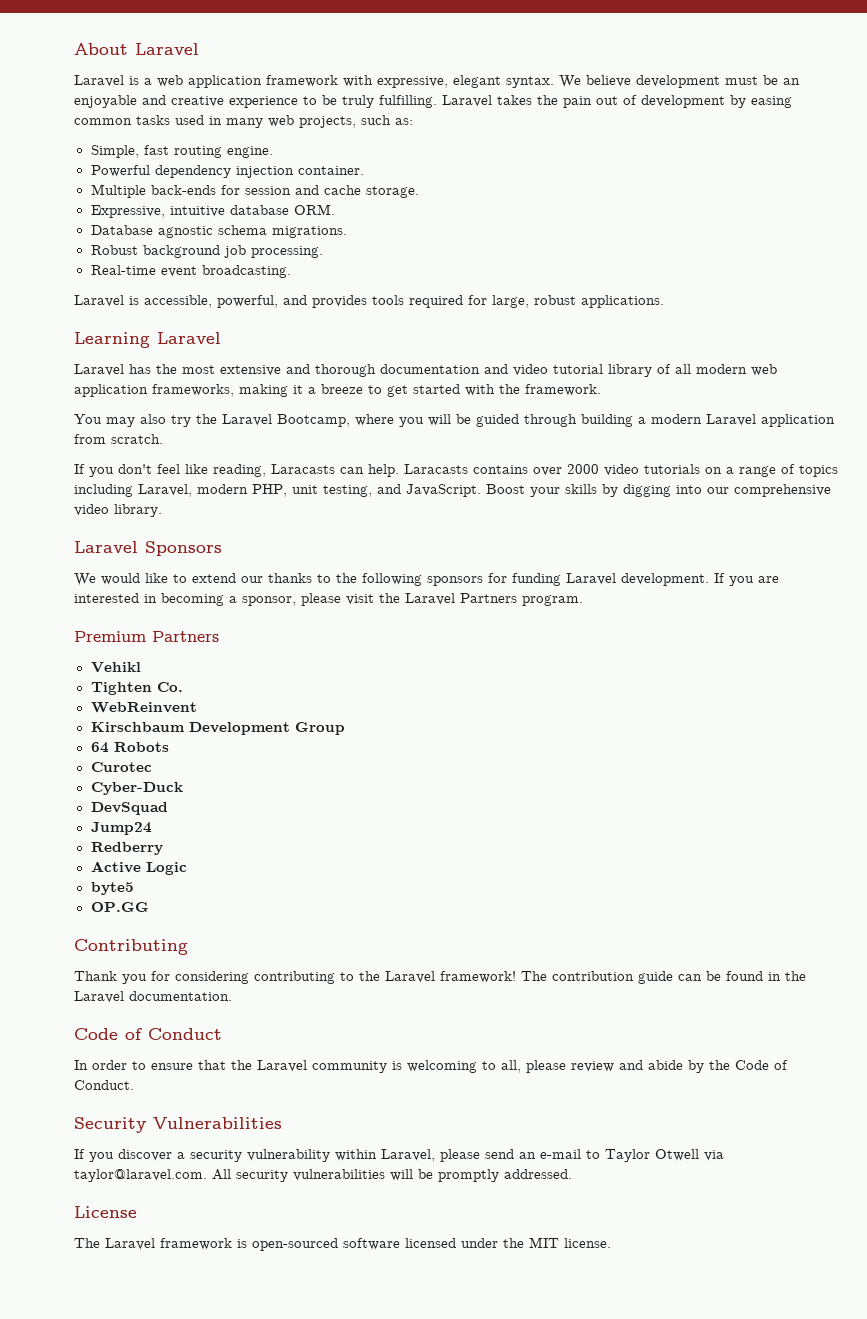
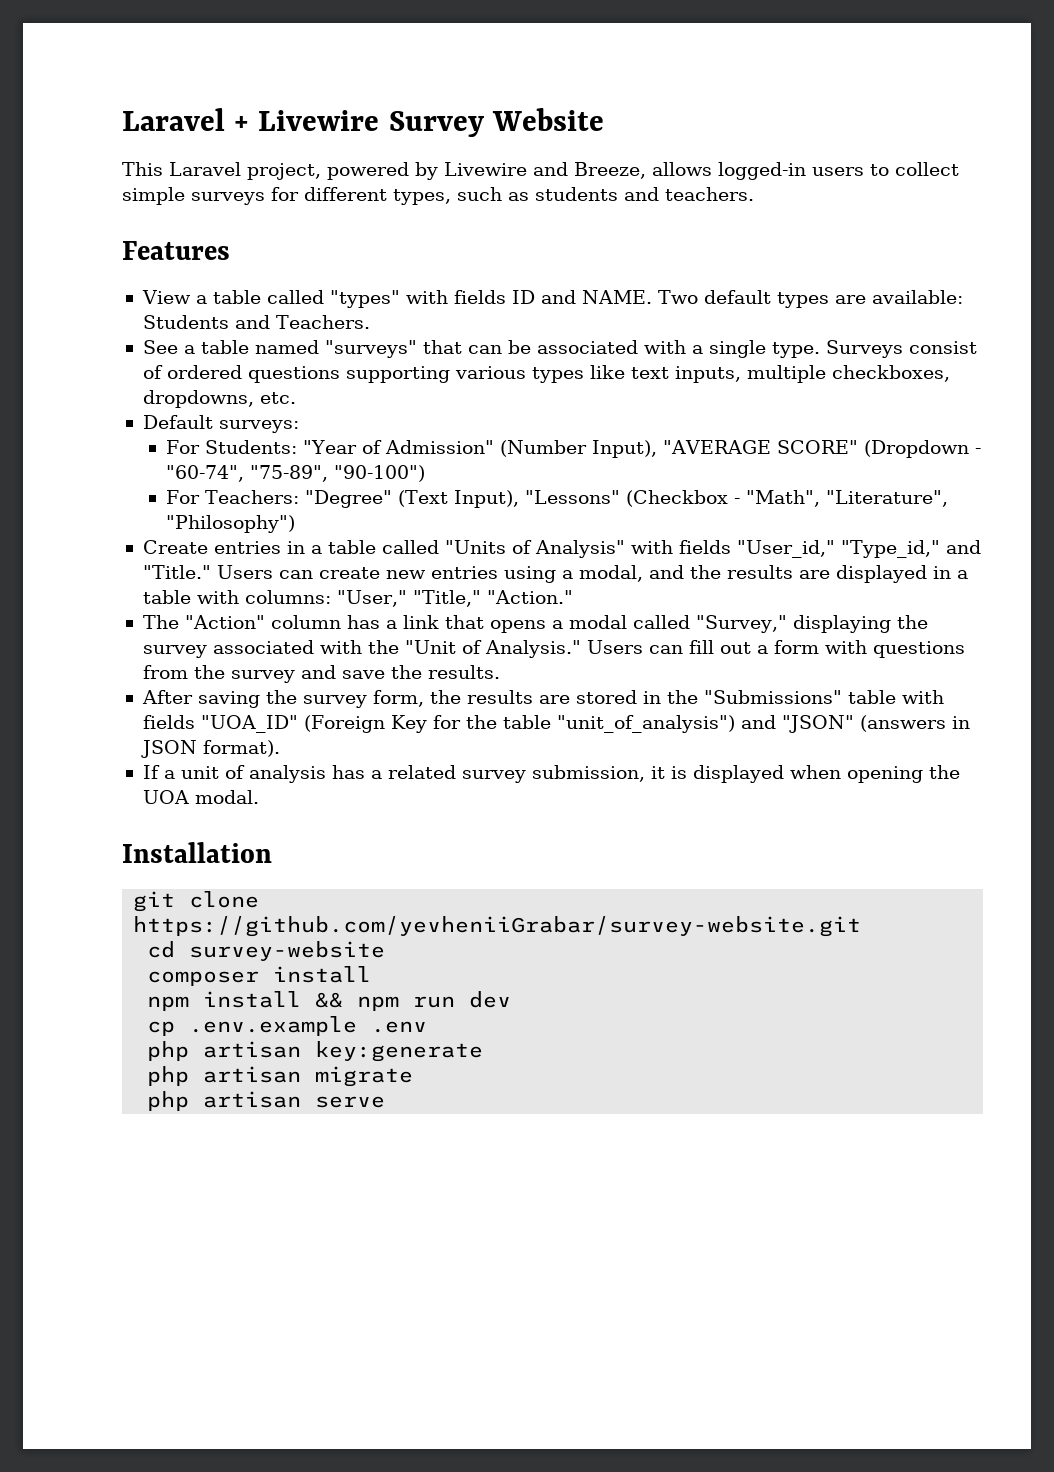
[74,43,199,55] [74,75,800,88] [74,95,792,108] [74,115,413,128] [90,145,273,158] [90,165,364,178] [90,184,419,198] [90,204,335,218] [90,225,347,238] [90,245,323,258] [90,265,291,278] [74,295,664,308] [74,332,221,348] [74,364,777,377] [74,384,601,397] [74,414,835,427] [74,434,163,444] [74,464,838,477] [74,484,831,497] [74,504,162,517] [74,541,222,556] [74,573,779,586] [74,593,583,606] [74,631,219,642] [90,662,141,673] [90,682,183,695] [90,702,197,713] [90,722,345,735] [90,742,169,753] [90,762,152,772] [90,782,183,795] [90,802,168,815] [90,822,152,835] [90,842,163,855] [90,861,187,875] [90,882,134,895] [90,902,149,912] [74,939,188,955] [74,971,806,984] [74,991,232,1003] [74,1028,222,1040] [74,1060,788,1073] [74,1080,134,1090] [74,1117,282,1133] [74,1149,724,1162] [74,1169,572,1182] [74,1206,137,1218] [74,1237,611,1251] About Laravel // Laravel is a web application framework with expressive, elegant syntax. We believe development must be an enjoyable and creative experience to be truly fulfilling. Laravel takes the pain out of development by easing common tasks used in many web projects, such as: // Simple, fast routing engine. // Powerful dependency injection container. // Multiple back-ends for session and cache storage. // Expressive, intuitive database ORM. // Database agnostic schema migrations. // Robust background job processing. // Real-time event broadcasting. // Laravel is accessible, powerful, and provides tools required for large, robust applications. // Learning Laravel // Laravel has the most extensive and thorough documentation and video tutorial library of all modern web application frameworks, making it a breeze to get started with the framework. // You may also try the Laravel Bootcamp, where you will be guided through building a modern Laravel application from scratch. // If you don't feel like reading, Laracasts can help. Laracasts contains over 2000 video tutorials on a range of topics including Laravel, modern PHP, unit testing, and JavaScript. Boost your skills by digging into our comprehensive video library. // Laravel Sponsors // We would like to extend our thanks to the following sponsors for funding Laravel development. If you are interested in becoming a sponsor, please visit the Laravel Partners program. // Premium Partners // Vehikl // Tighten Co. // WebReinvent // Kirschbaum Development Group // 64 Robots // Curotec // Cyber-Duck // DevSquad // Jump24 // Redberry // Active Logic // byte5 // OP.GG // Contributing // Thank you for considering contributing to the Laravel framework! The contribution guide can be found in the Laravel documentation. // Code of Conduct // In order to ensure that the Laravel community is welcoming to all, please review and abide by the Code of Conduct. // Security Vulnerabilities // If you discover a security vulnerability within Laravel, please send an e-mail to Taylor Otwell via taylor@laravel.com. All security vulnerabilities will be promptly addressed. // License // The Laravel framework is open-sourced software licensed under the MIT license. -> [122,108,604,137] [122,162,959,180] [122,187,754,205] [122,241,230,260] [141,290,963,308] [142,315,370,329] [142,340,977,358] [142,365,950,383] [142,390,296,408] [142,415,299,433] [166,440,982,458] [166,465,426,482] [166,490,949,508] [166,515,296,533] [142,540,981,558] [142,565,968,583] [142,590,573,607] [142,615,928,633] [142,640,965,658] [142,665,500,683] [141,690,944,708] [142,715,970,733] [140,740,280,758] [142,765,960,783] [142,790,259,804] [122,842,272,863] [133,891,260,912] [133,916,862,937] [147,941,386,961] [147,966,372,986] [147,991,512,1011] [147,1016,428,1036] [147,1041,484,1062] [147,1066,414,1087] [147,1091,386,1111] Laravel + Livewire Survey Website // This Laravel project, powered by Livewire and Breeze, allows logged-in users to collect simple surveys for different types, such as students and teachers. // Features // View a table called "types" with fields ID and NAME. Two default types are available: Students and Teachers. // See a table named "surveys" that can be associated with a single type. Surveys consist of ordered questions supporting various types like text inputs, multiple checkboxes, dropdowns, etc. // Default surveys: // For Students: "Year of Admission" (Number Input), "AVERAGE SCORE" (Dropdown - "60-74", "75-89", "90-100") // For Teachers: "Degree" (Text Input), "Lessons" (Checkbox - "Math", "Literature", "Philosophy") // Create entries in a table called "Units of Analysis" with fields "User_id," "Type_id," and "Title." Users can create new entries using a modal, and the results are displayed in a table with columns: "User," "Title," "Action." // The "Action" column has a link that opens a modal called "Survey," displaying the survey associated with the "Unit of Analysis." Users can fill out a form with questions from the survey and save the results. // After saving the survey form, the results are stored in the "Submissions" table with fields "UOA_ID" (Foreign Key for the table "unit_of_analysis") and "JSON" (answers in JSON format). // If a unit of analysis has a related survey submission, it is displayed when opening the UOA modal. // Installation // git clone https://github.com/yevheniiGrabar/survey-website.git // cd survey-website // composer install // npm install && npm run dev // cp .env.example .env // php artisan key:generate // php artisan migrate // php artisan serve

